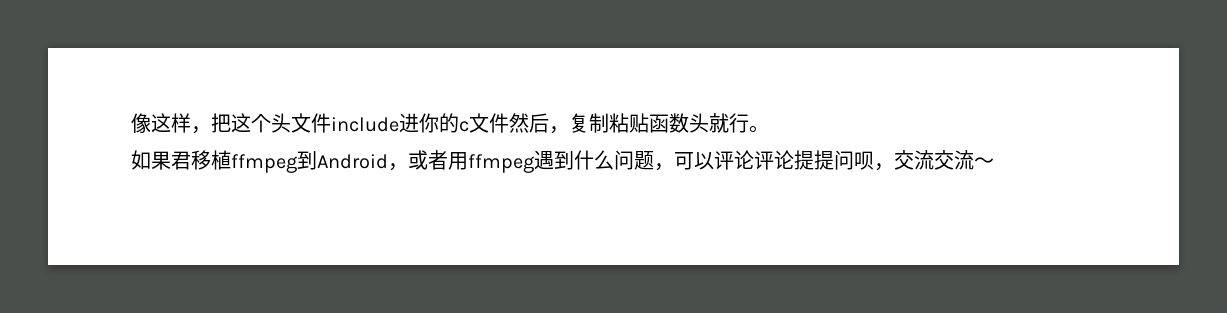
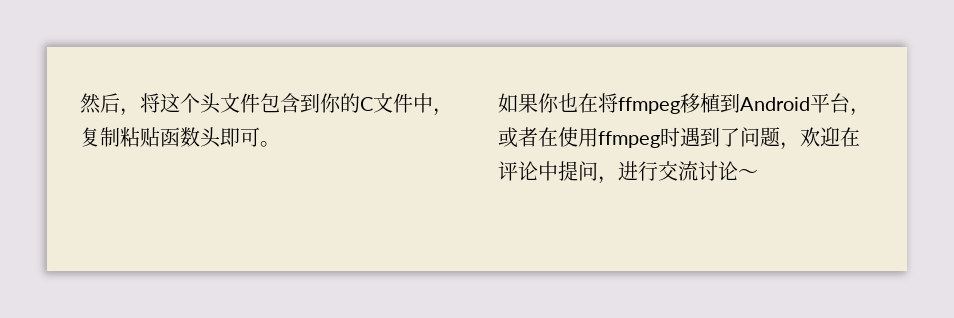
[130,113,549,134] 像这样，把这个头文件include进你的c文件然后 -> [80,93,433,116] 然后，将这个头文件包含到你的C文件中
[708,113,749,133] 就行 -> [220,127,260,147] 即可
[170,150,974,173] 君移植ffmpeg到Android，或者用ffmpeg遇到什么问题，可以评论评论提提问呗，交流交流 -> [538,93,870,116] [498,127,860,150] [498,161,738,184] 你也在将ffmpeg移植到Android平台，或者在使用ffmpeg时遇到了问题，欢迎在评论中提问，进行交流讨论

